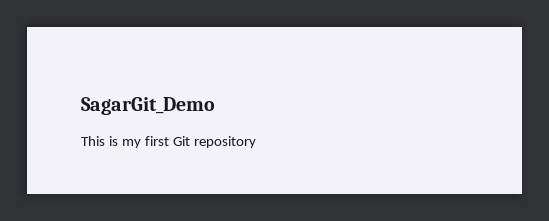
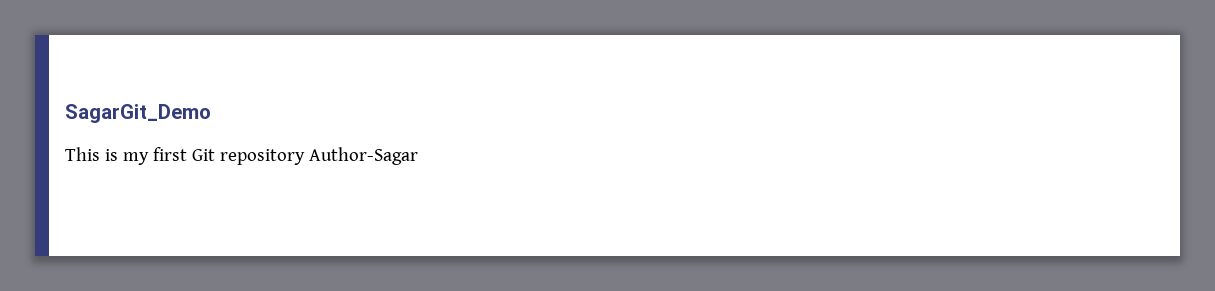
(256, 142) none -> [308,147,418,165] Author-Sagar

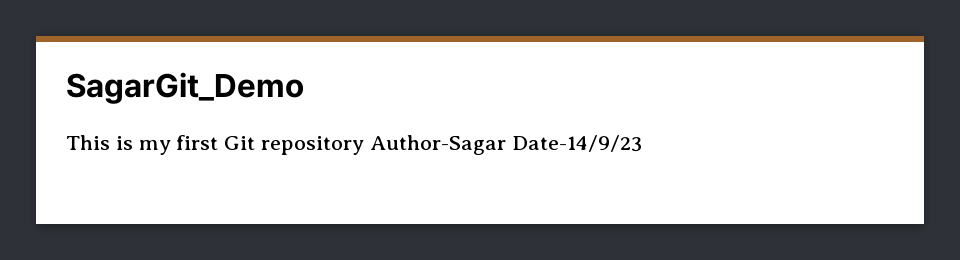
(418, 156) none -> [511,135,642,152] Date-14/9/23

